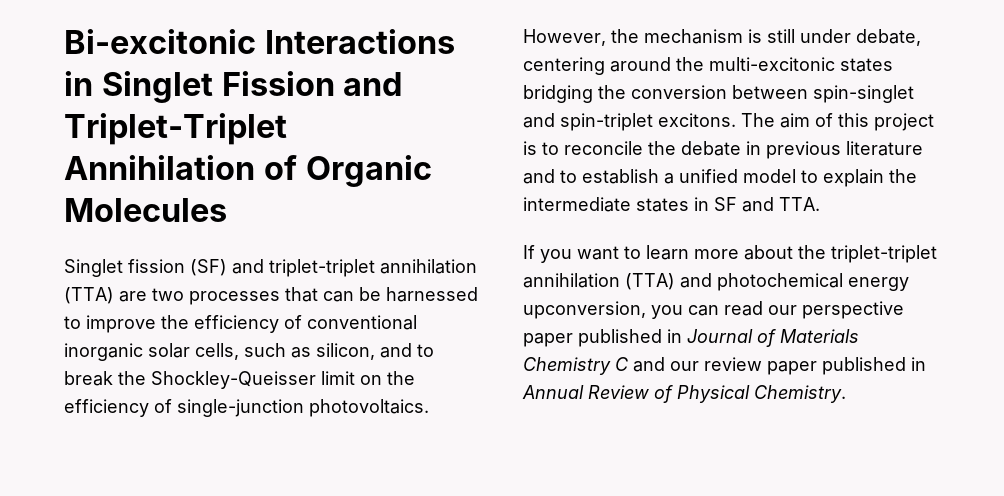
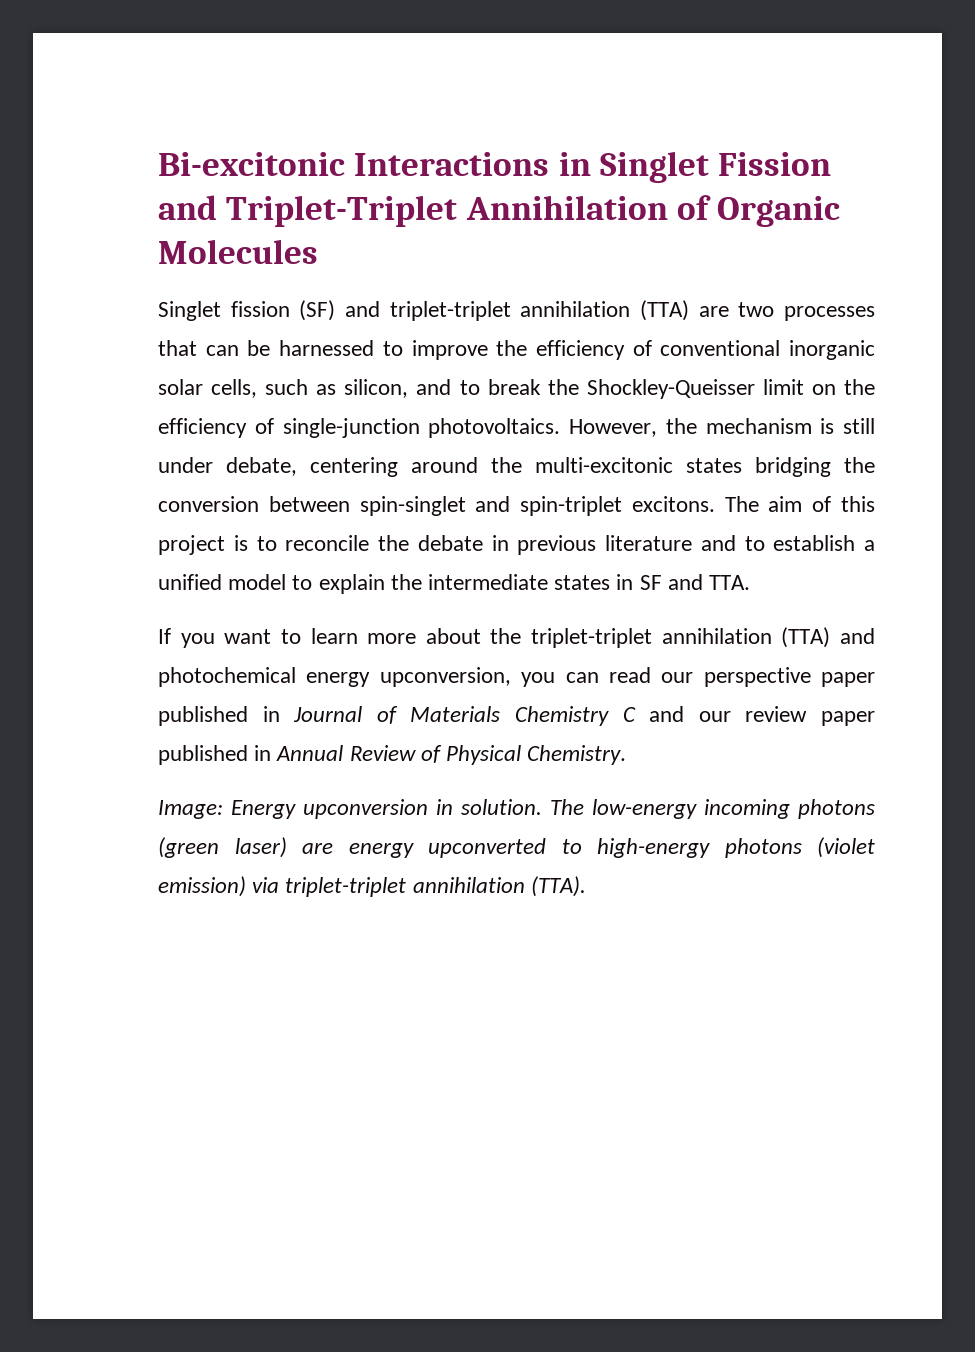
(846, 394) none -> [158,799,875,819] [158,837,875,858] [158,876,586,897] // Image: Energy upconversion in solution. The low-energy incoming photons (green laser) are energy upconverted to high-energy photons (violet emission) via triplet-triplet annihilation (TTA).

